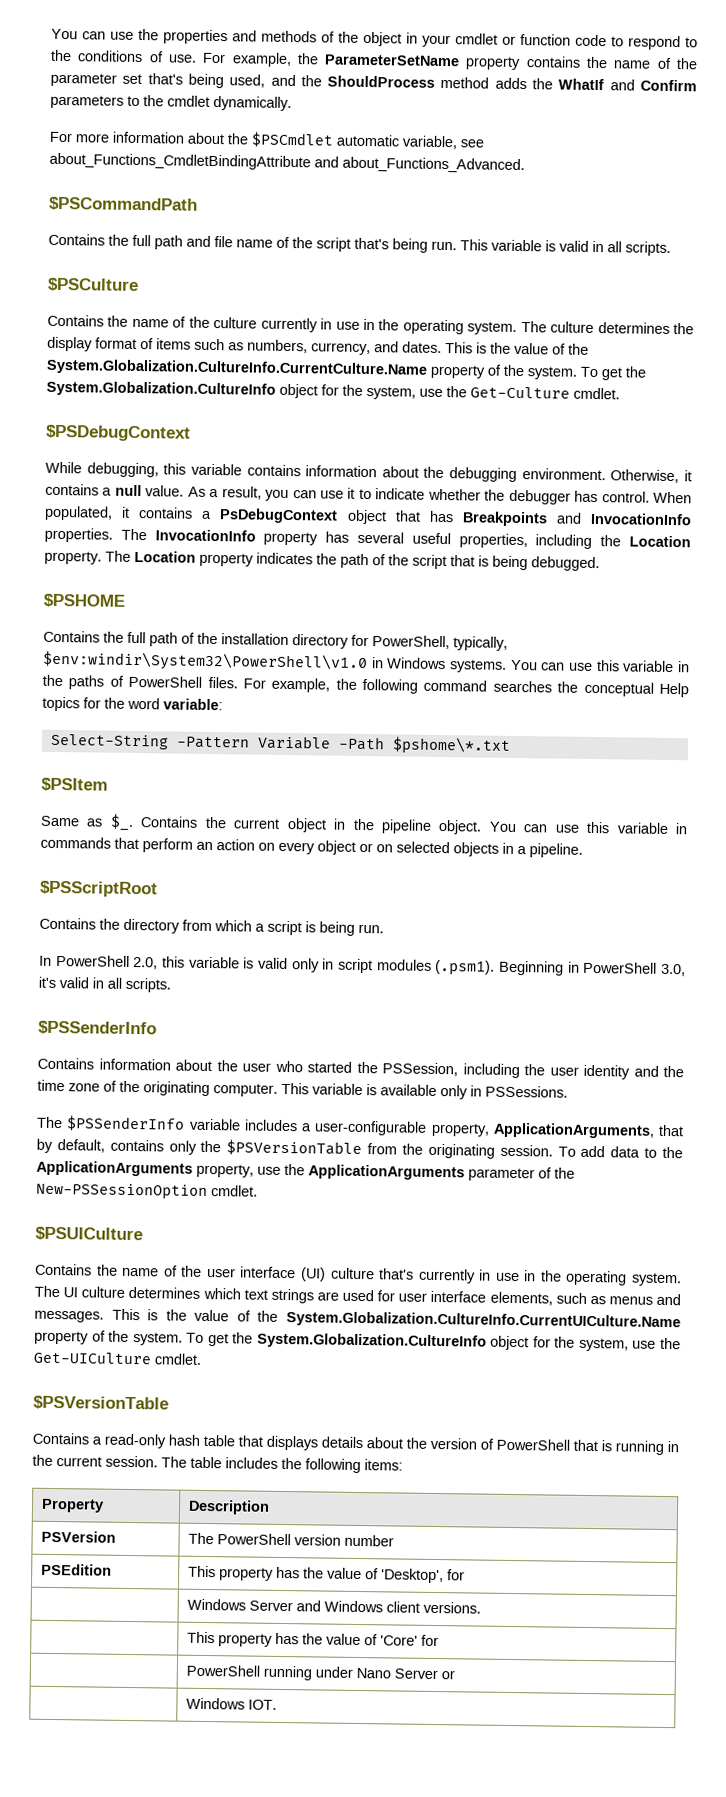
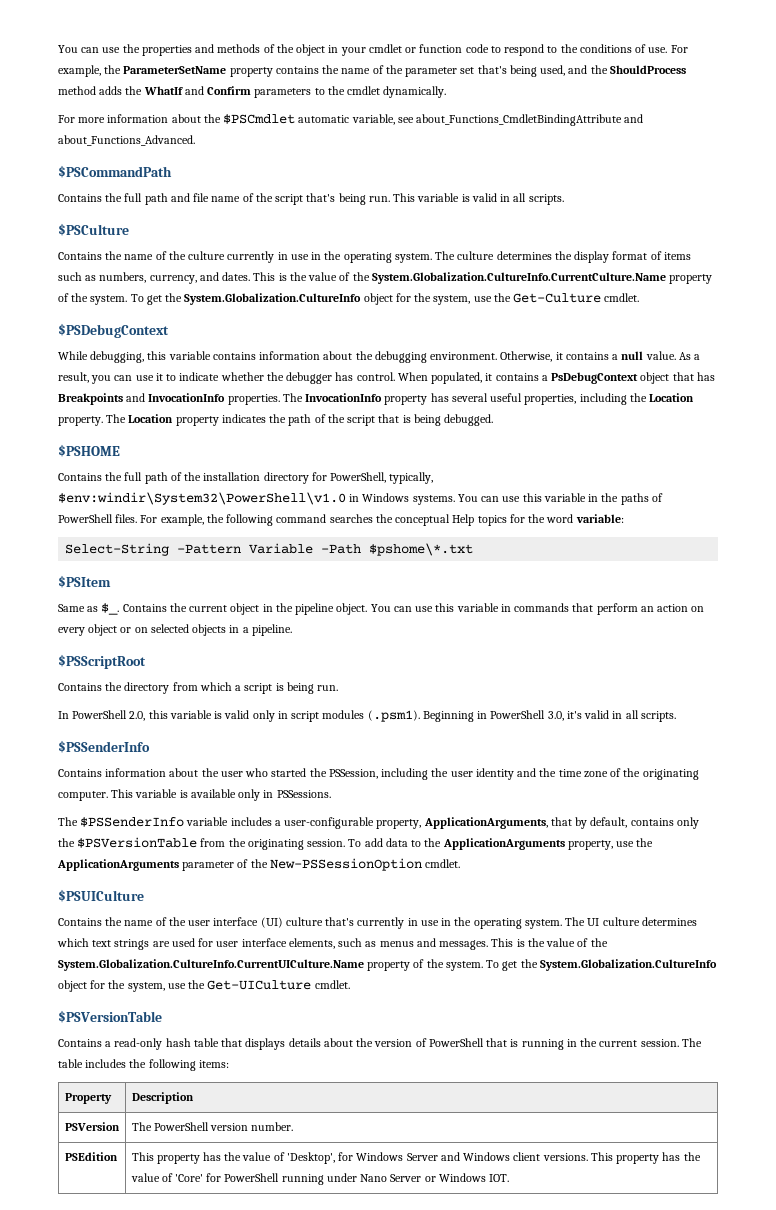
[343,1534,394,1547] number -> [251,1122,294,1131] number.
(465, 1575) // | -> (354, 1156) none
(481, 1607) // | -> (588, 1157) none
(439, 1640) // | -> (222, 1177) none
(455, 1675) // | -> (436, 1179) none

